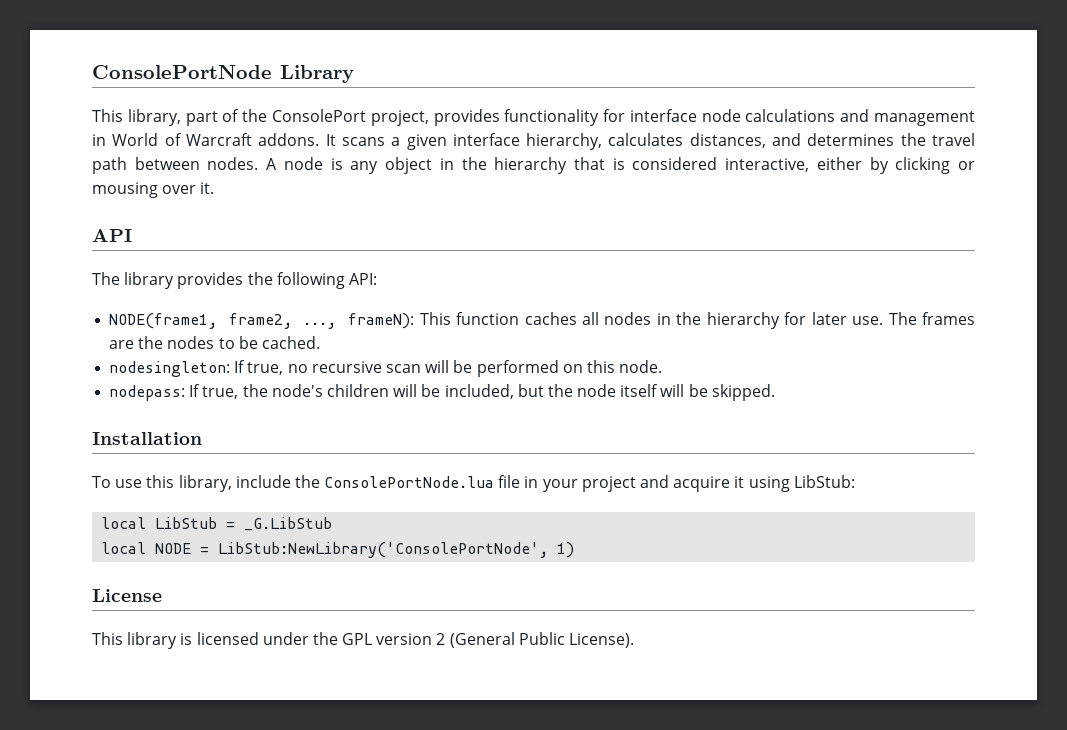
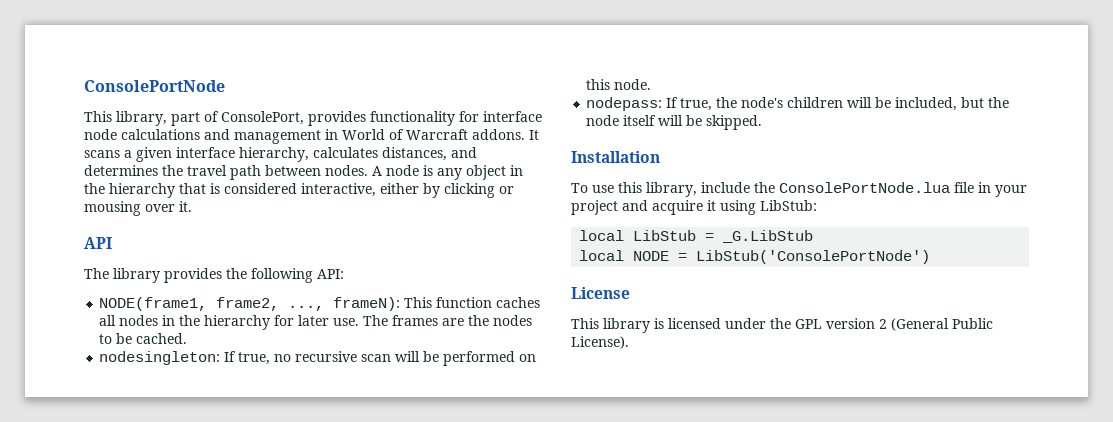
[280,65,354,83] Library -> (225, 86) none
[242,109,429,126] the ConsolePort project, -> [221,111,304,125] ConsolePort,
[218,542,575,558] LibStub:NewLibrary('ConsolePortNode', 1) -> [696,250,931,264] LibStub('ConsolePortNode')

